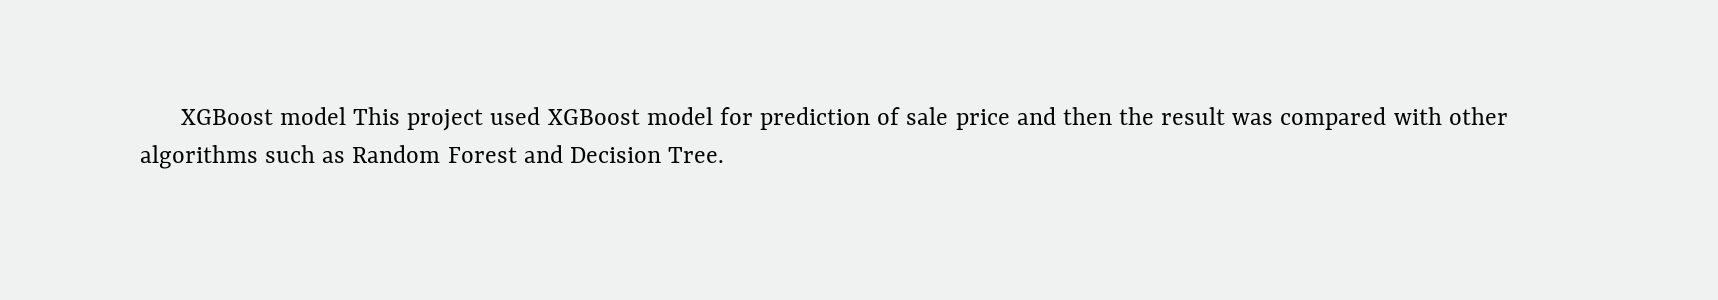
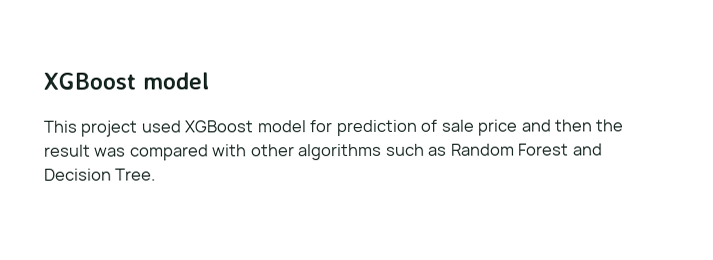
[180,107,347,125] XGBoost model -> [43,72,209,90] XGBoost model //

